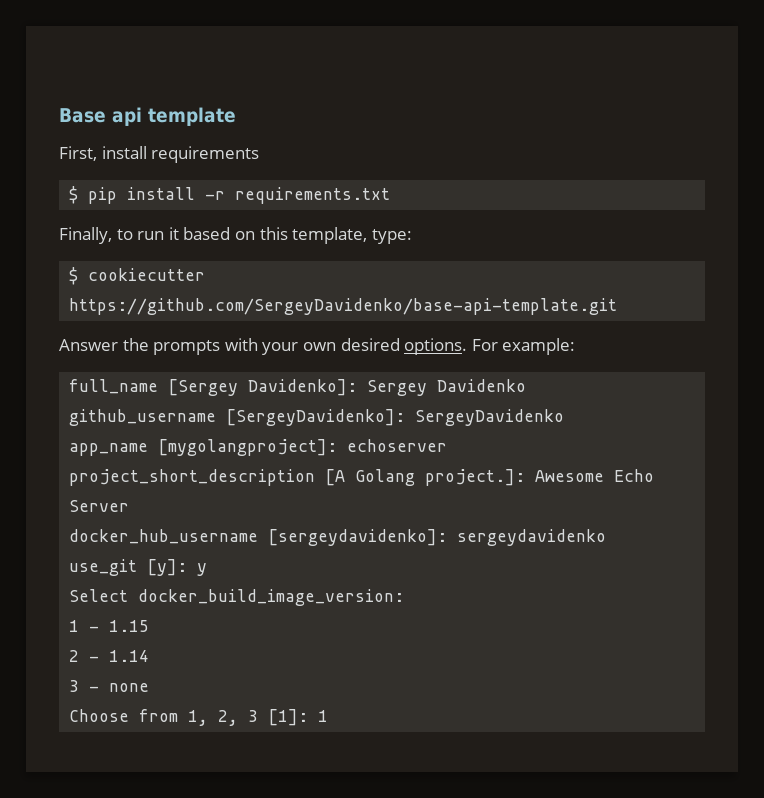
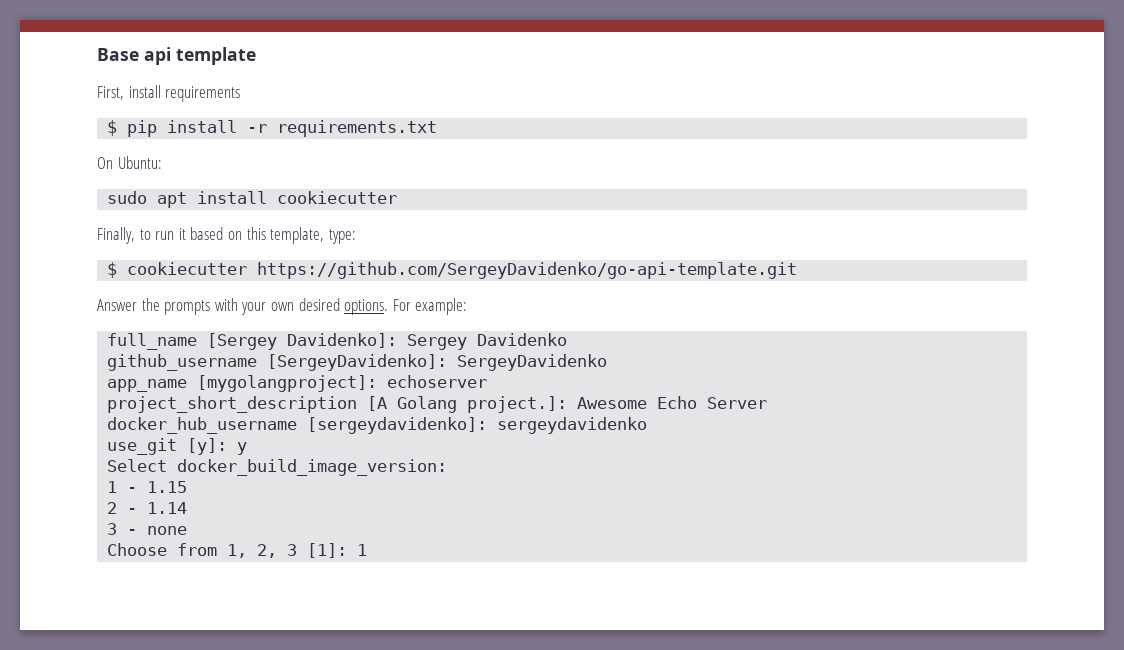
(391, 195) none -> [97,156,162,169] [107,191,398,208] // On Ubuntu: // sudo apt install cookiecutter
[69,298,618,315] https://github.com/SergeyDavidenko/base-api-template.git -> [257,262,798,279] https://github.com/SergeyDavidenko/go-api-template.git

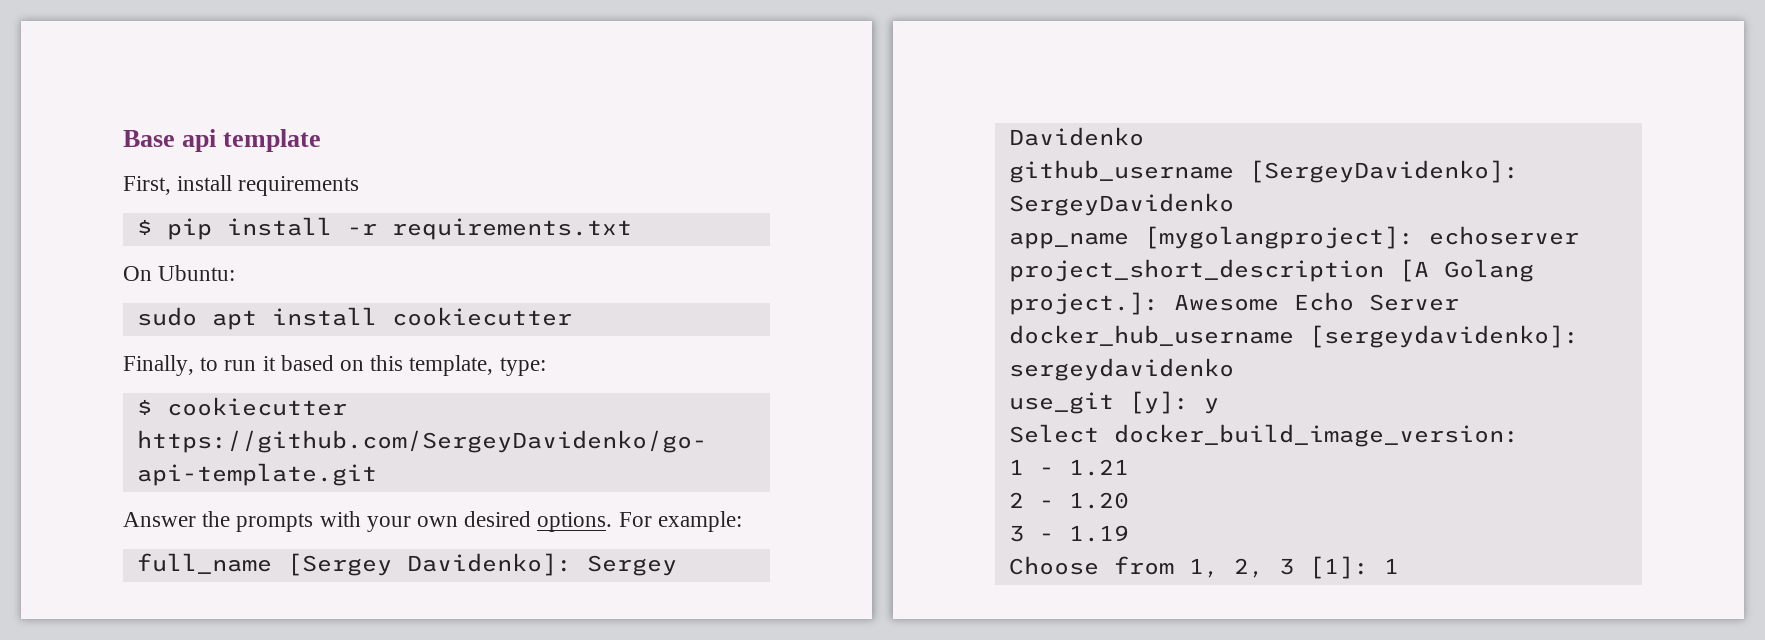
[147,481,188,493] 1.15 -> [1068,459,1129,476] 1.21
[147,502,188,514] [107,523,188,535] 1.14 // 3 - none -> [1068,492,1129,509] [1008,525,1129,542] 1.20 // 3 - 1.19

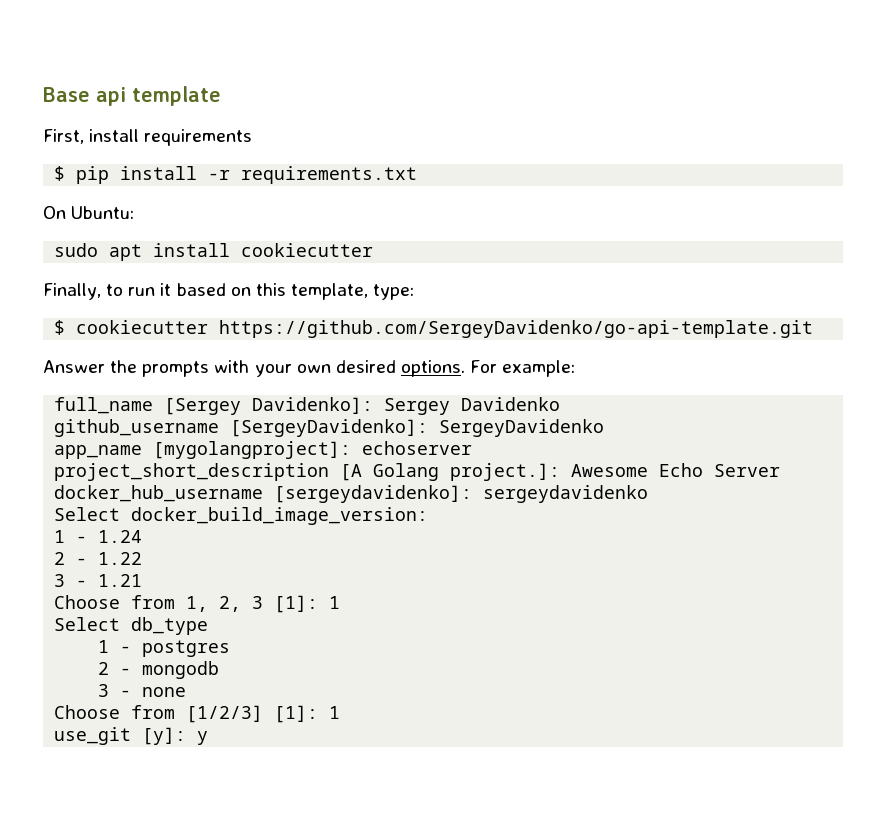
[1008,391,1219,414] // use_git [y]: y -> (649, 494) none
[1068,459,1129,476] [1008,492,1129,509] [1008,525,1129,542] 1.21 // 2 - 1.20 // 3 - 1.19 -> [98,530,143,543] [54,552,143,565] [54,574,143,587] 1.24 // 2 - 1.22 // 3 - 1.21
(1399, 566) none -> [54,617,209,635] [98,640,231,657] [98,661,220,679] [98,684,187,697] [54,705,341,723] [54,727,209,745] // Select db_type // 1 - postgres // 2 - mongodb // 3 - none // Choose from [1/2/3] [1]: 1 // use_git [y]: y

